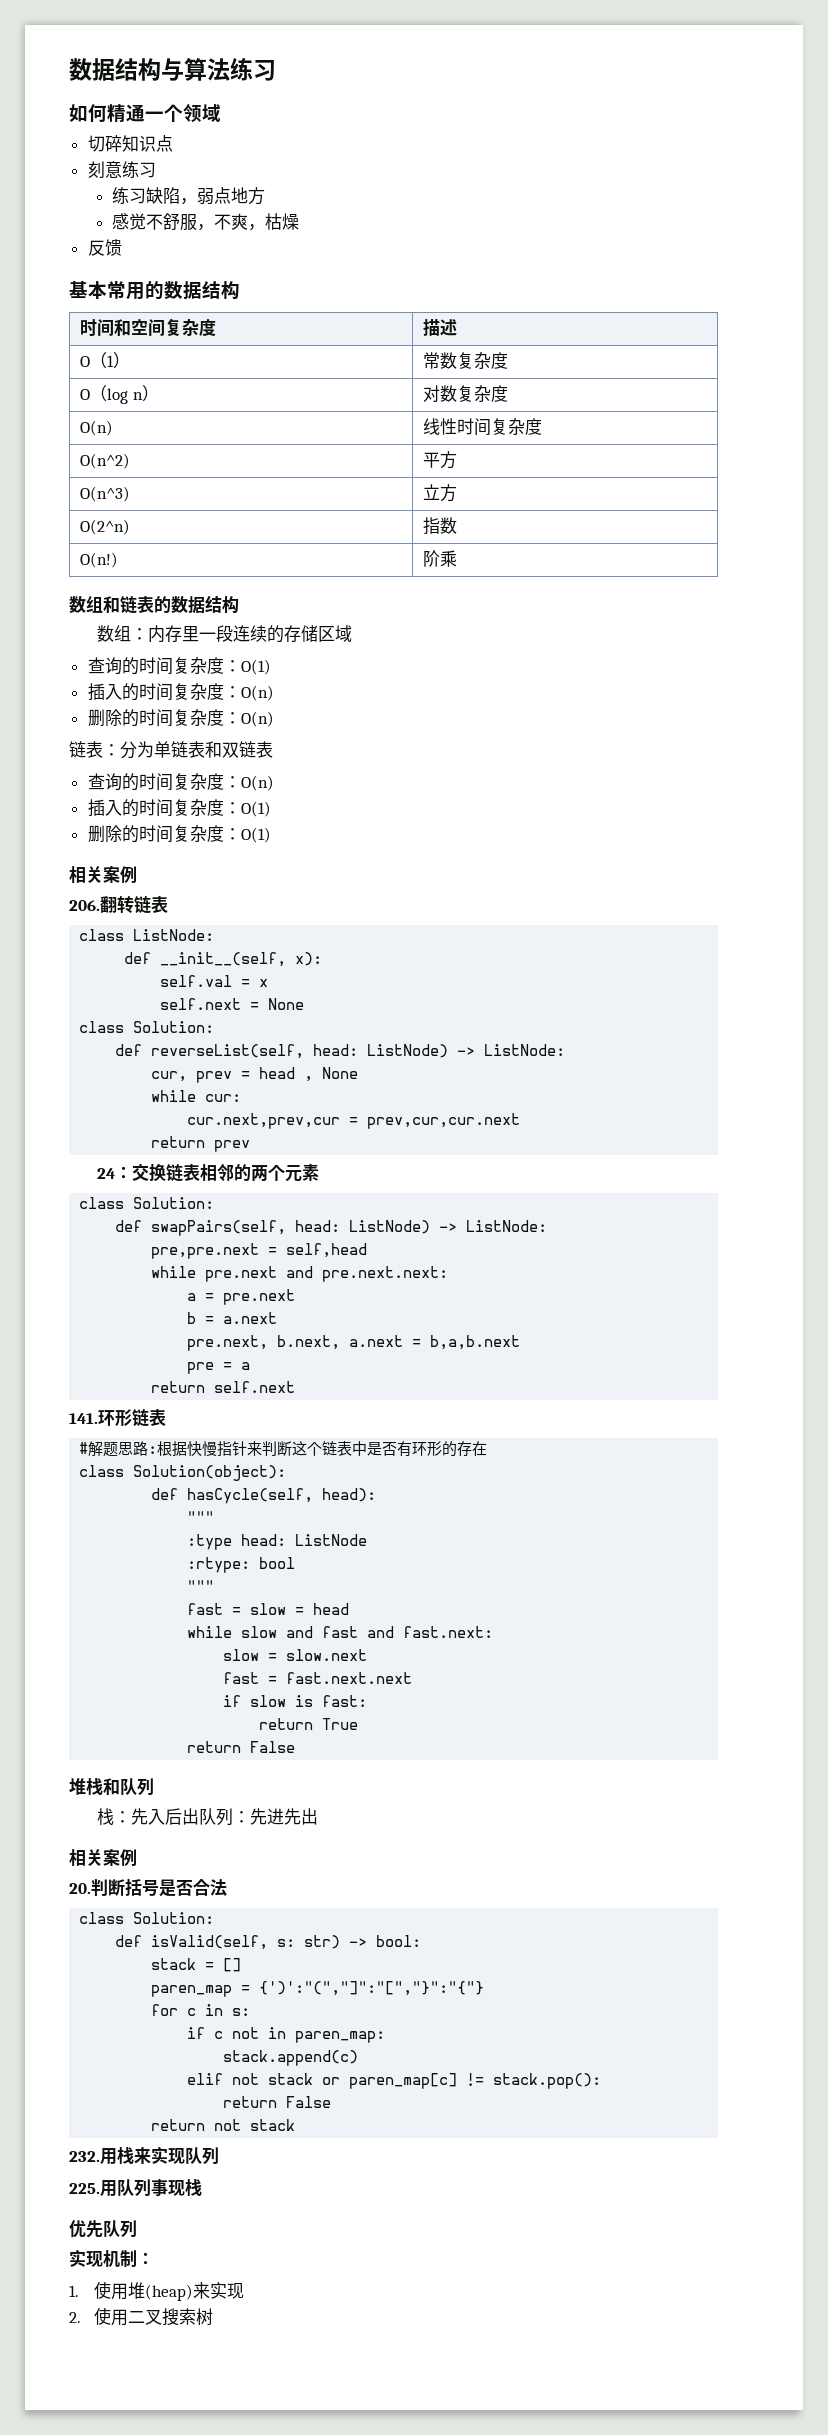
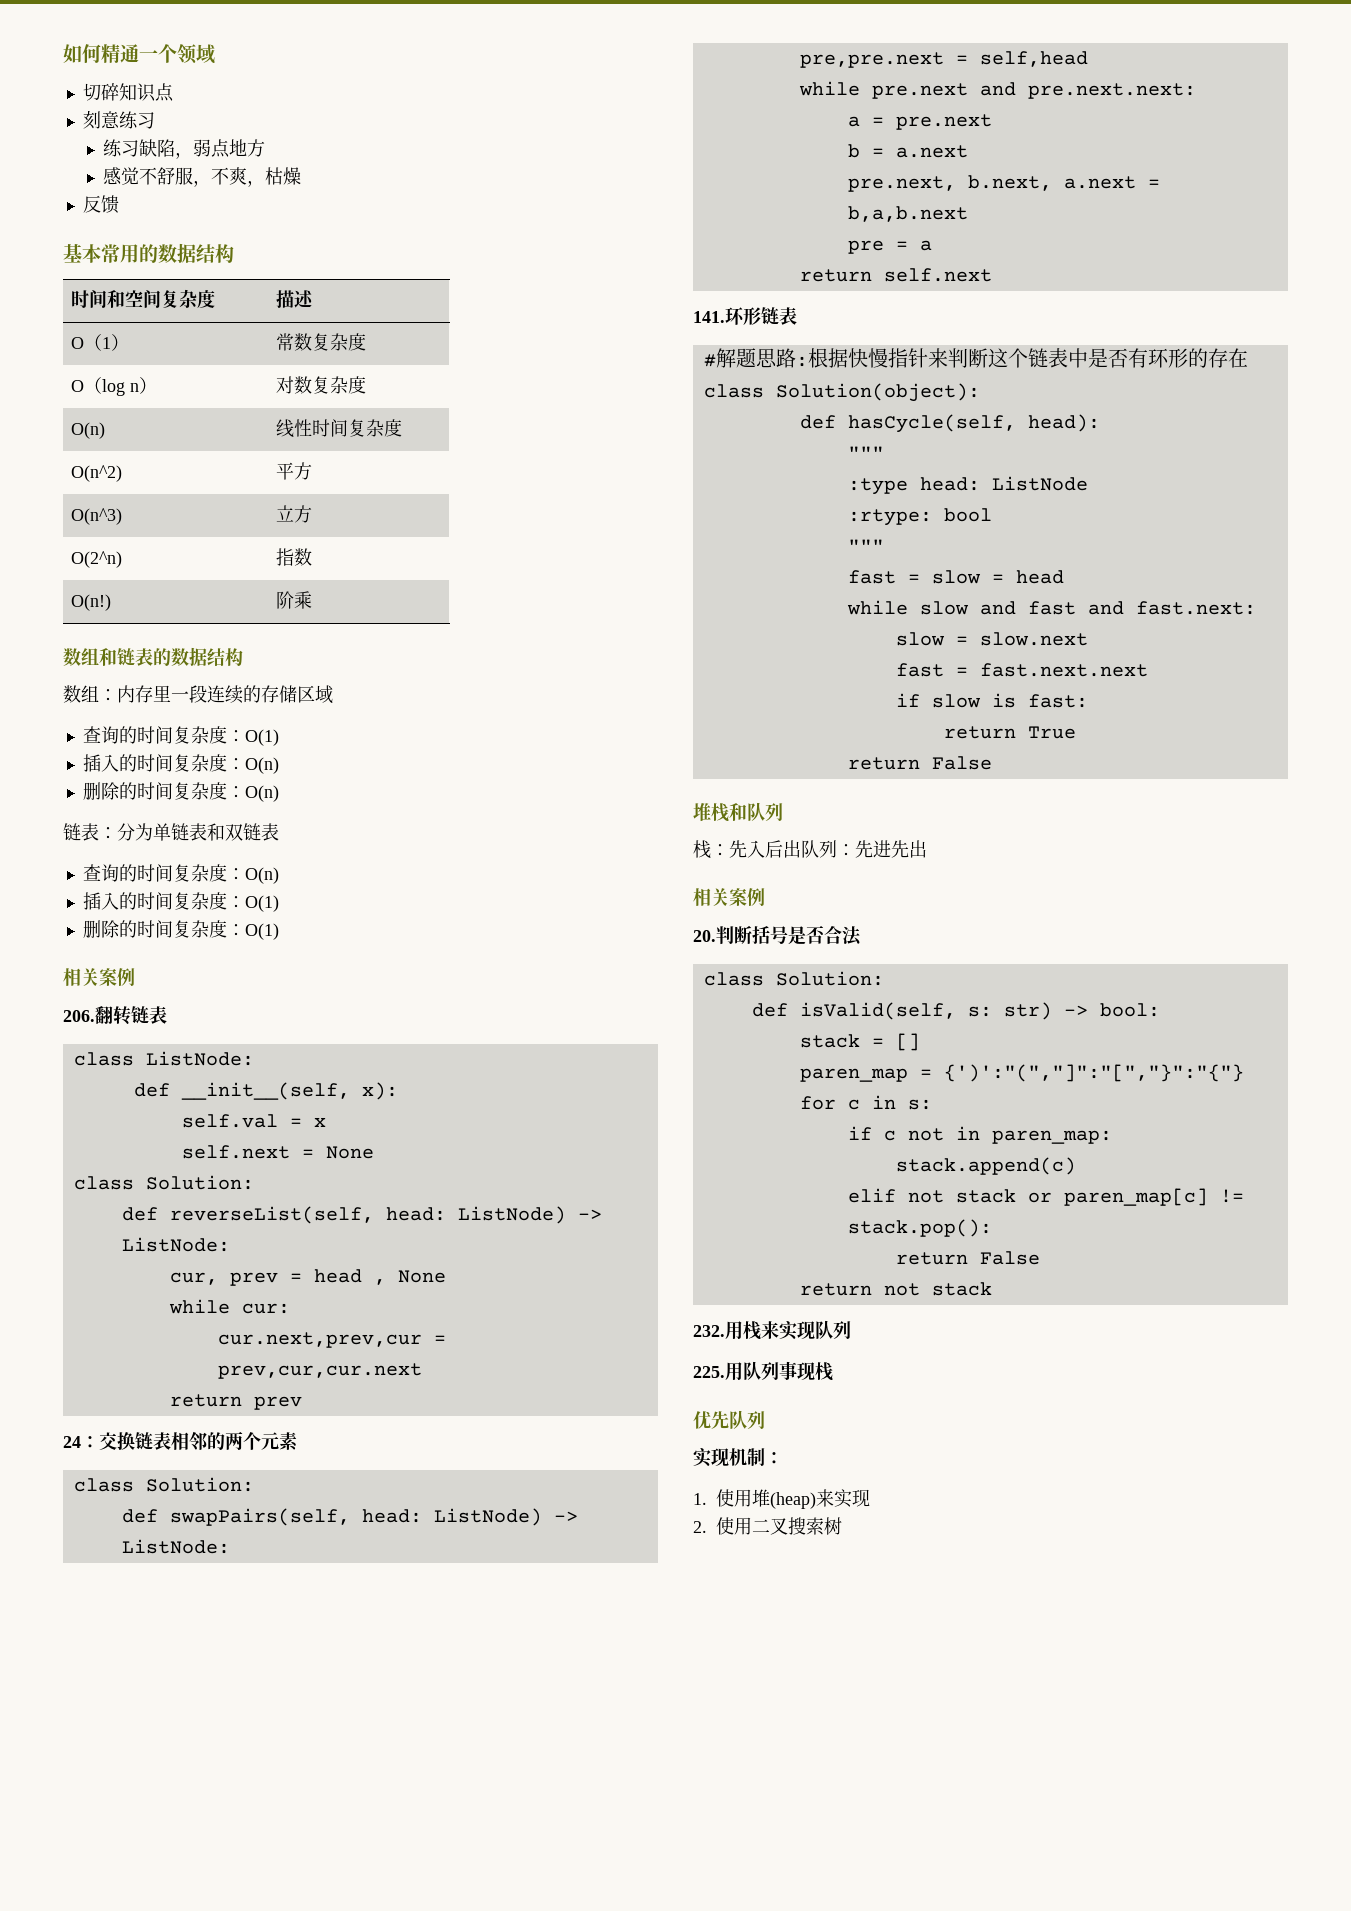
[69,58,276,81] 数据结构与算法练习 // -> (63, 53) none

